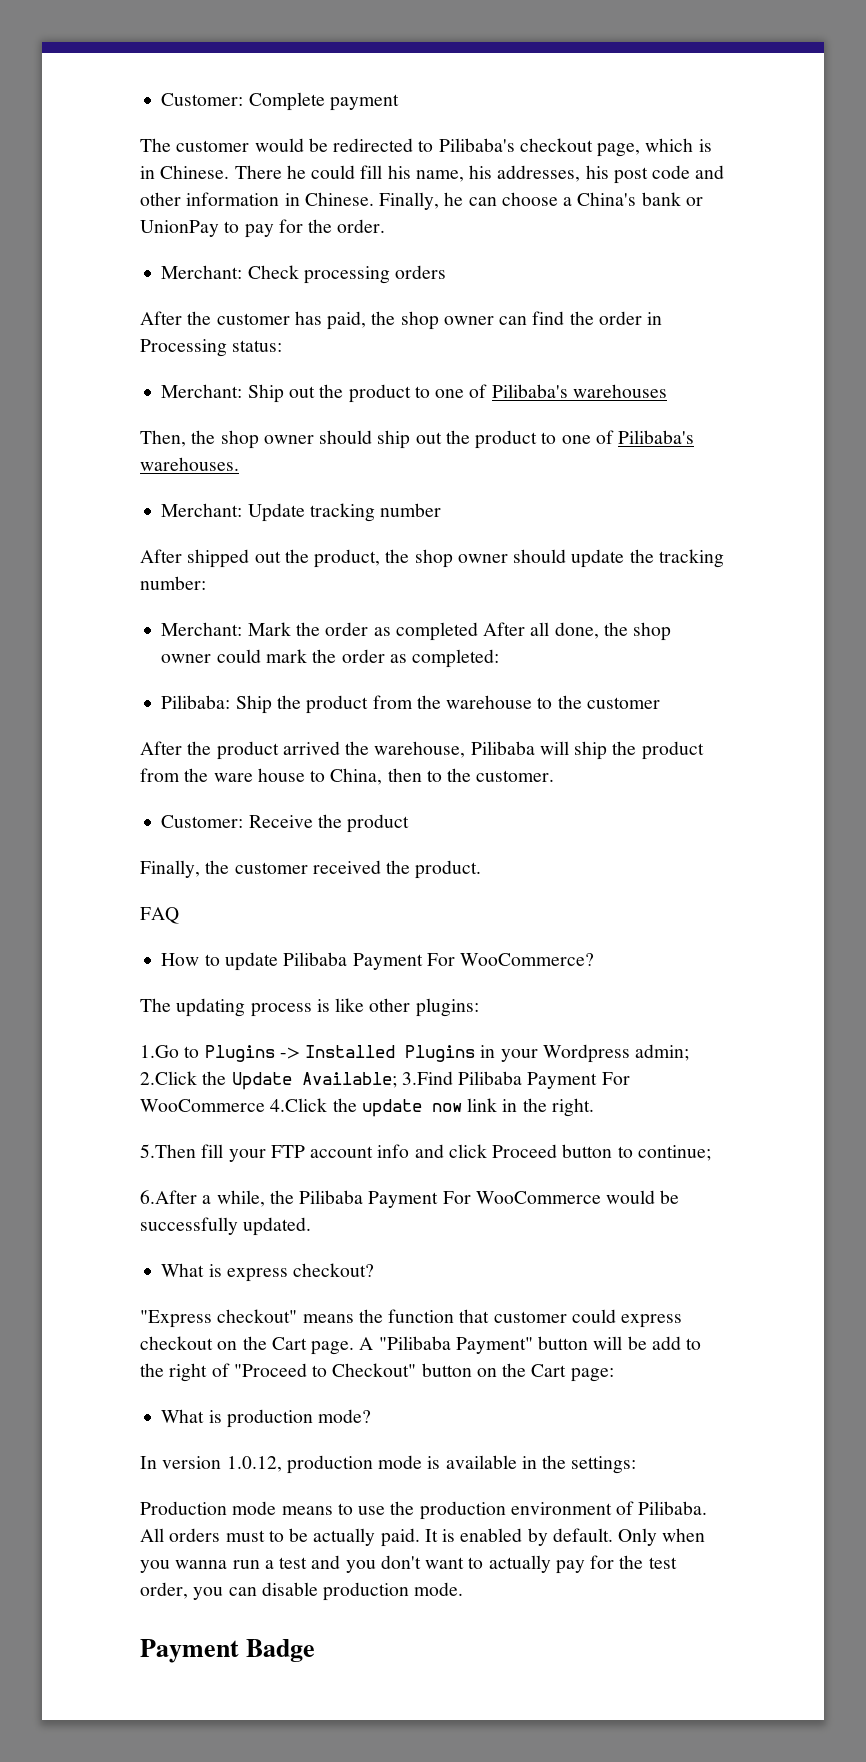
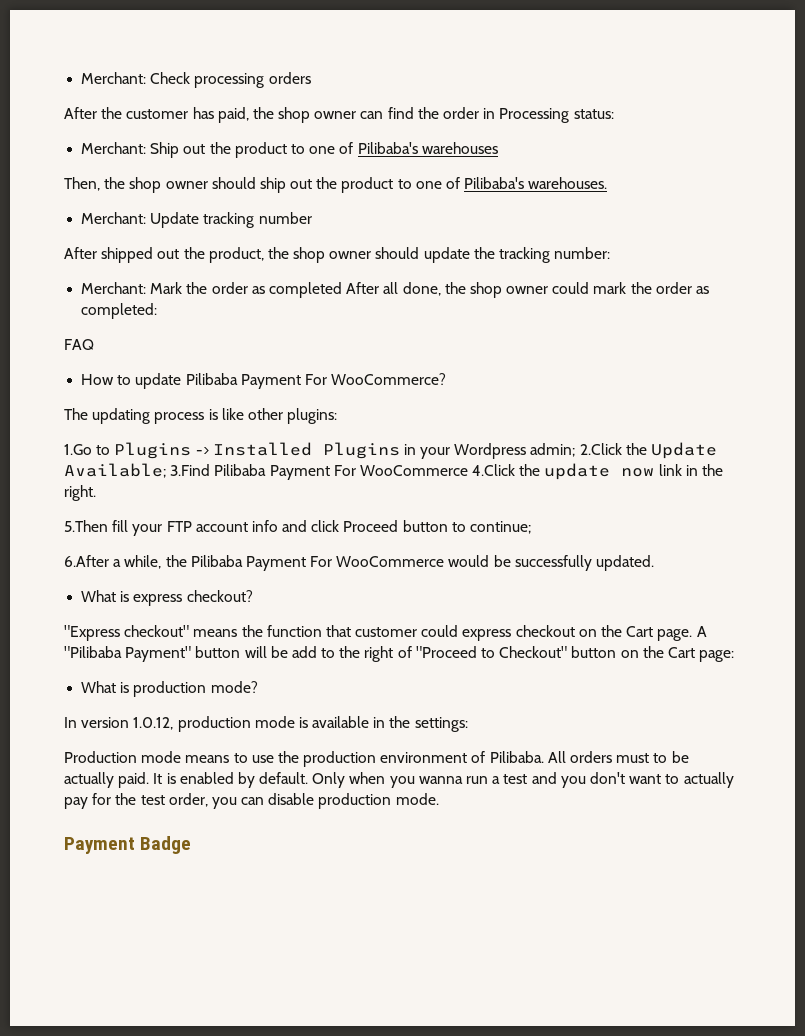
[161,92,399,111] [140,138,712,157] [140,165,725,184] [140,192,703,210] [140,219,386,238] Customer: Complete payment // The customer would be redirected to Pilibaba's checkout page, which is in Chinese. There he could fill his name, his addresses, his post code and other information in Chinese. Finally, he can choose a China's bank or UnionPay to pay for the order. // -> (81, 78) none
[161,695,660,714] [140,741,704,760] [140,768,555,785] [161,814,410,833] [140,860,482,879] // Pilibaba: Ship the product from the warehouse to the customer // After the product arrived the warehouse, Pilibaba will ship the product from the ware house to China, then to the customer. // Customer: Receive the product // Finally, the customer received the product. -> (158, 311) none

